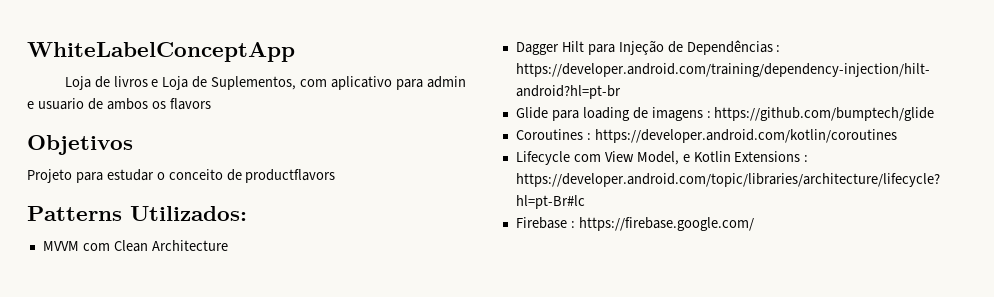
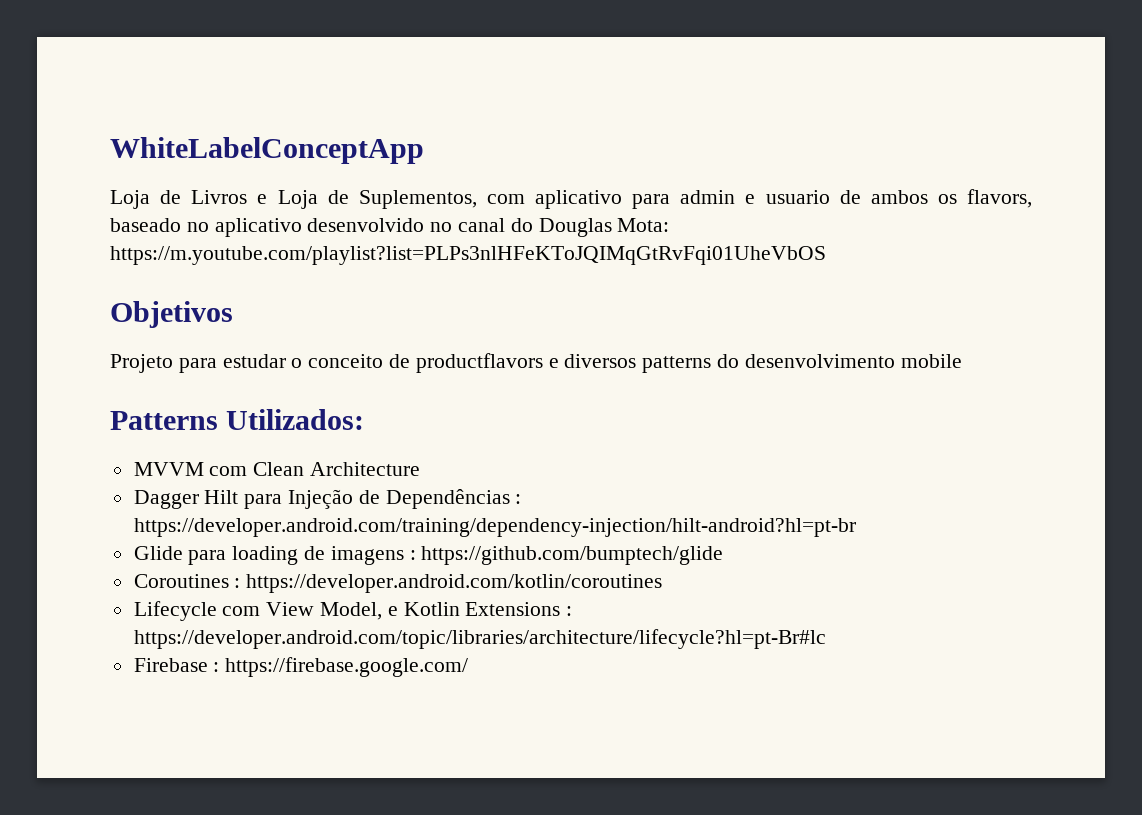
[113,76,148,87] livros -> [191,190,248,204] Livros
[169,98,211,110] flavors -> [967,189,1032,208] [110,218,670,237] [110,246,826,265] flavors, baseado no aplicativo desenvolvido no canal do Douglas Mota: https://m.youtube.com/playlist?list=PLPs3nlHFeKToJQIMqGtRvFqi01UheVbOS
(336, 176) none -> [548,354,962,373] e diversos patterns do desenvolvimento mobile

